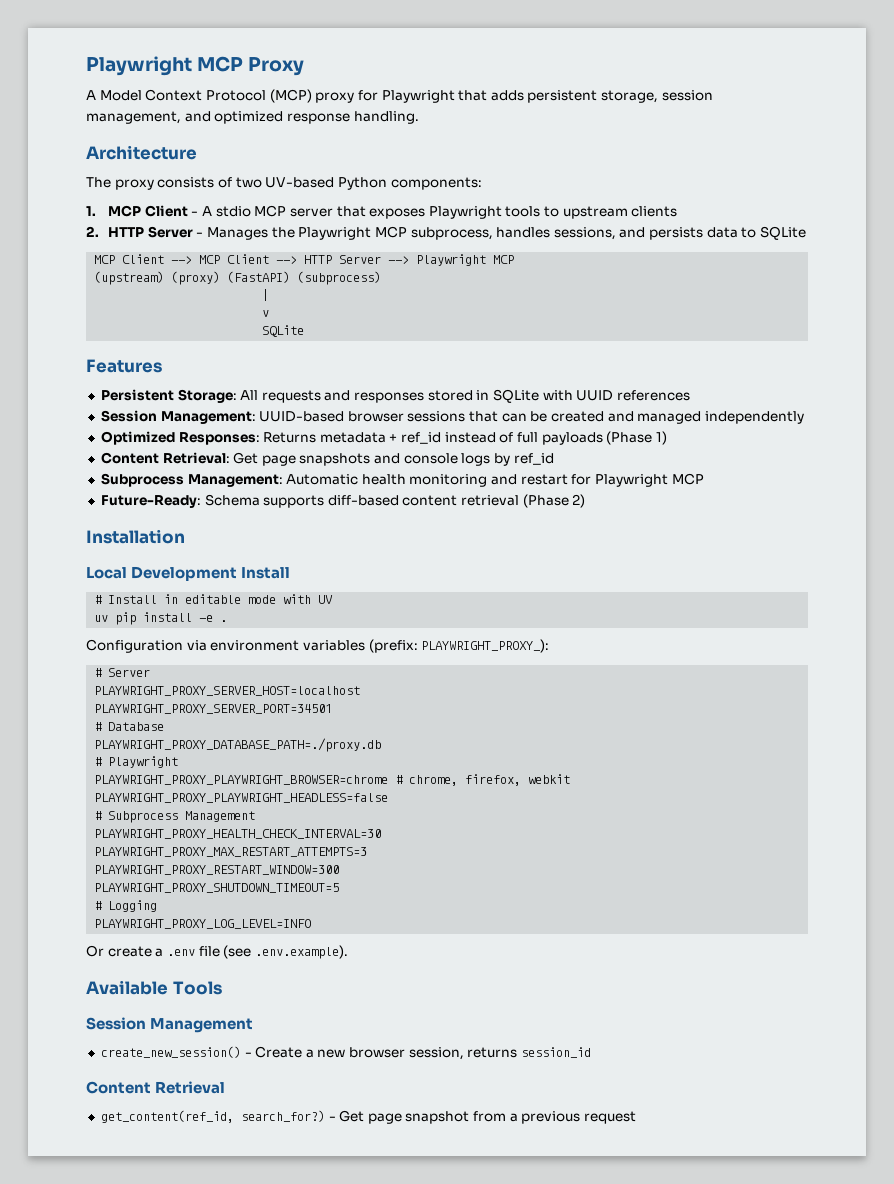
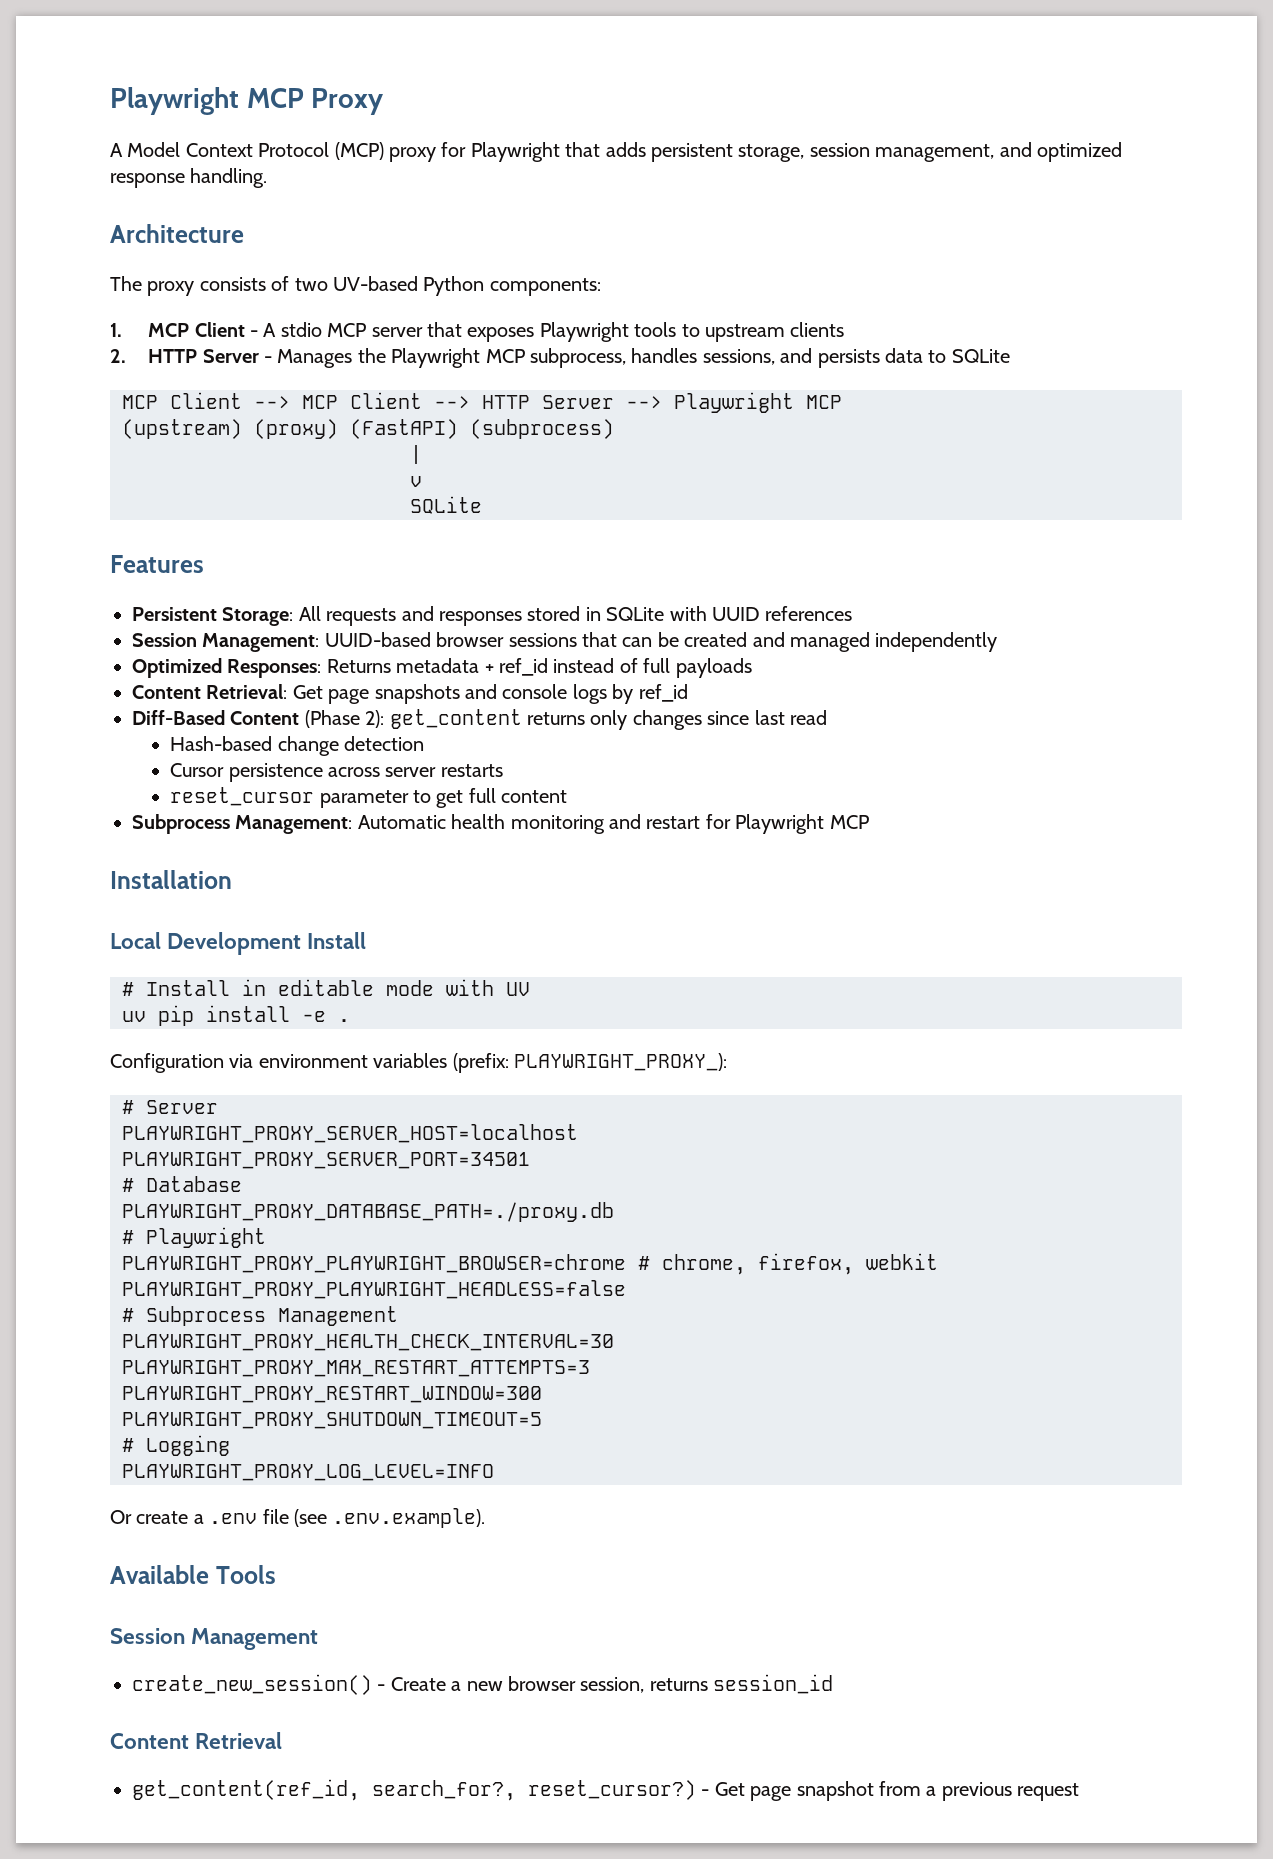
[606,431,667,445] (Phase 1) -> (752, 668) none
(554, 459) none -> [132,709,827,730] [170,736,424,756] [170,763,503,782] [170,787,568,808] // Diff-Based Content (Phase 2): get_content returns only changes since last read // Hash-based change detection // Cursor persistence across server restarts // reset_cursor parameter to get full content
[100,494,586,508] // Future-Ready: Schema supports diff-based content retrieval (Phase 2) -> (869, 822) none
[240,1110,325,1122] search_for?) -> [372,1780,696,1801] search_for?, reset_cursor?)

